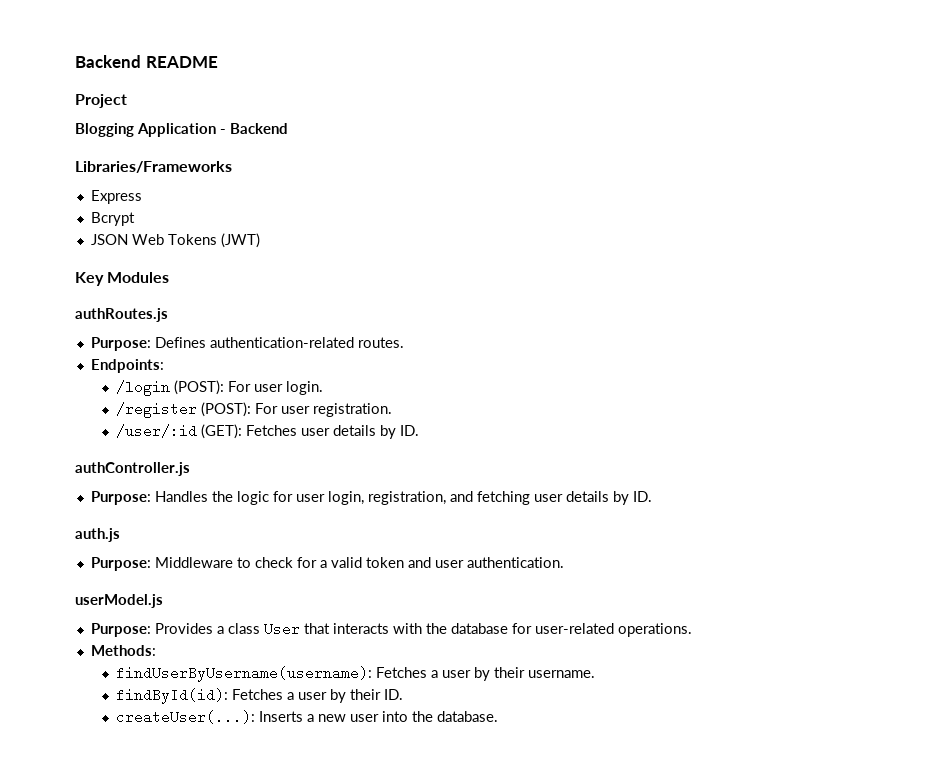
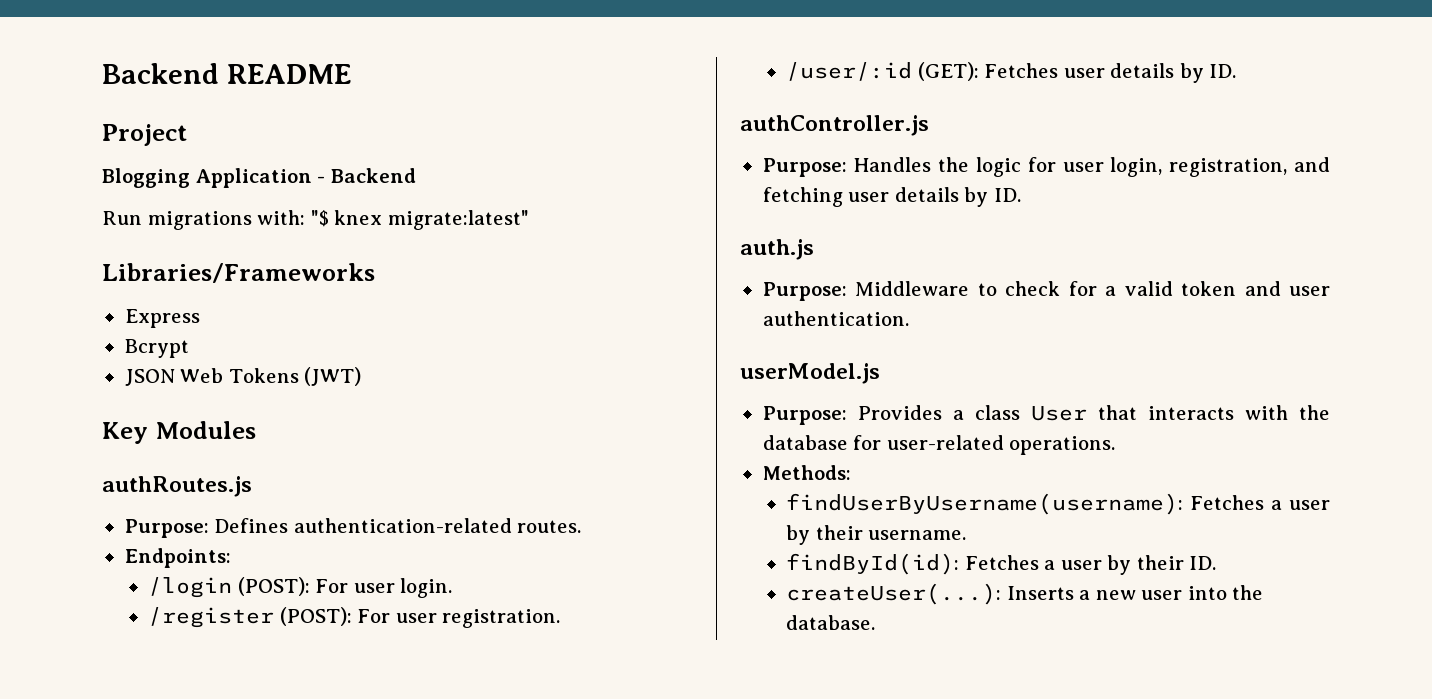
(288, 128) none -> [102,210,529,230] // Run migrations with: "$ knex migrate:latest"

